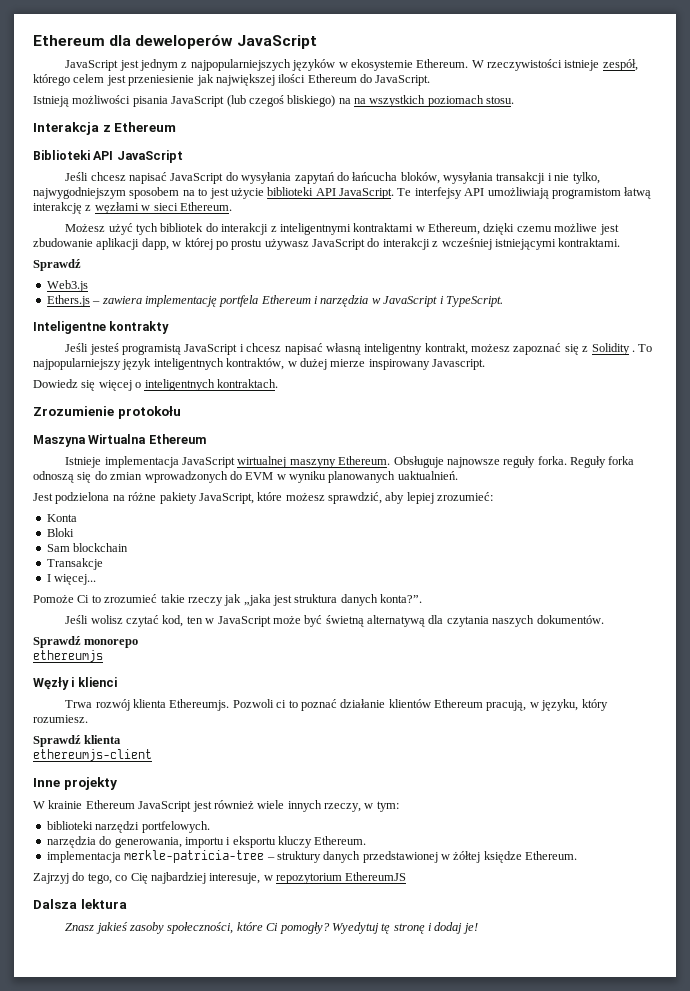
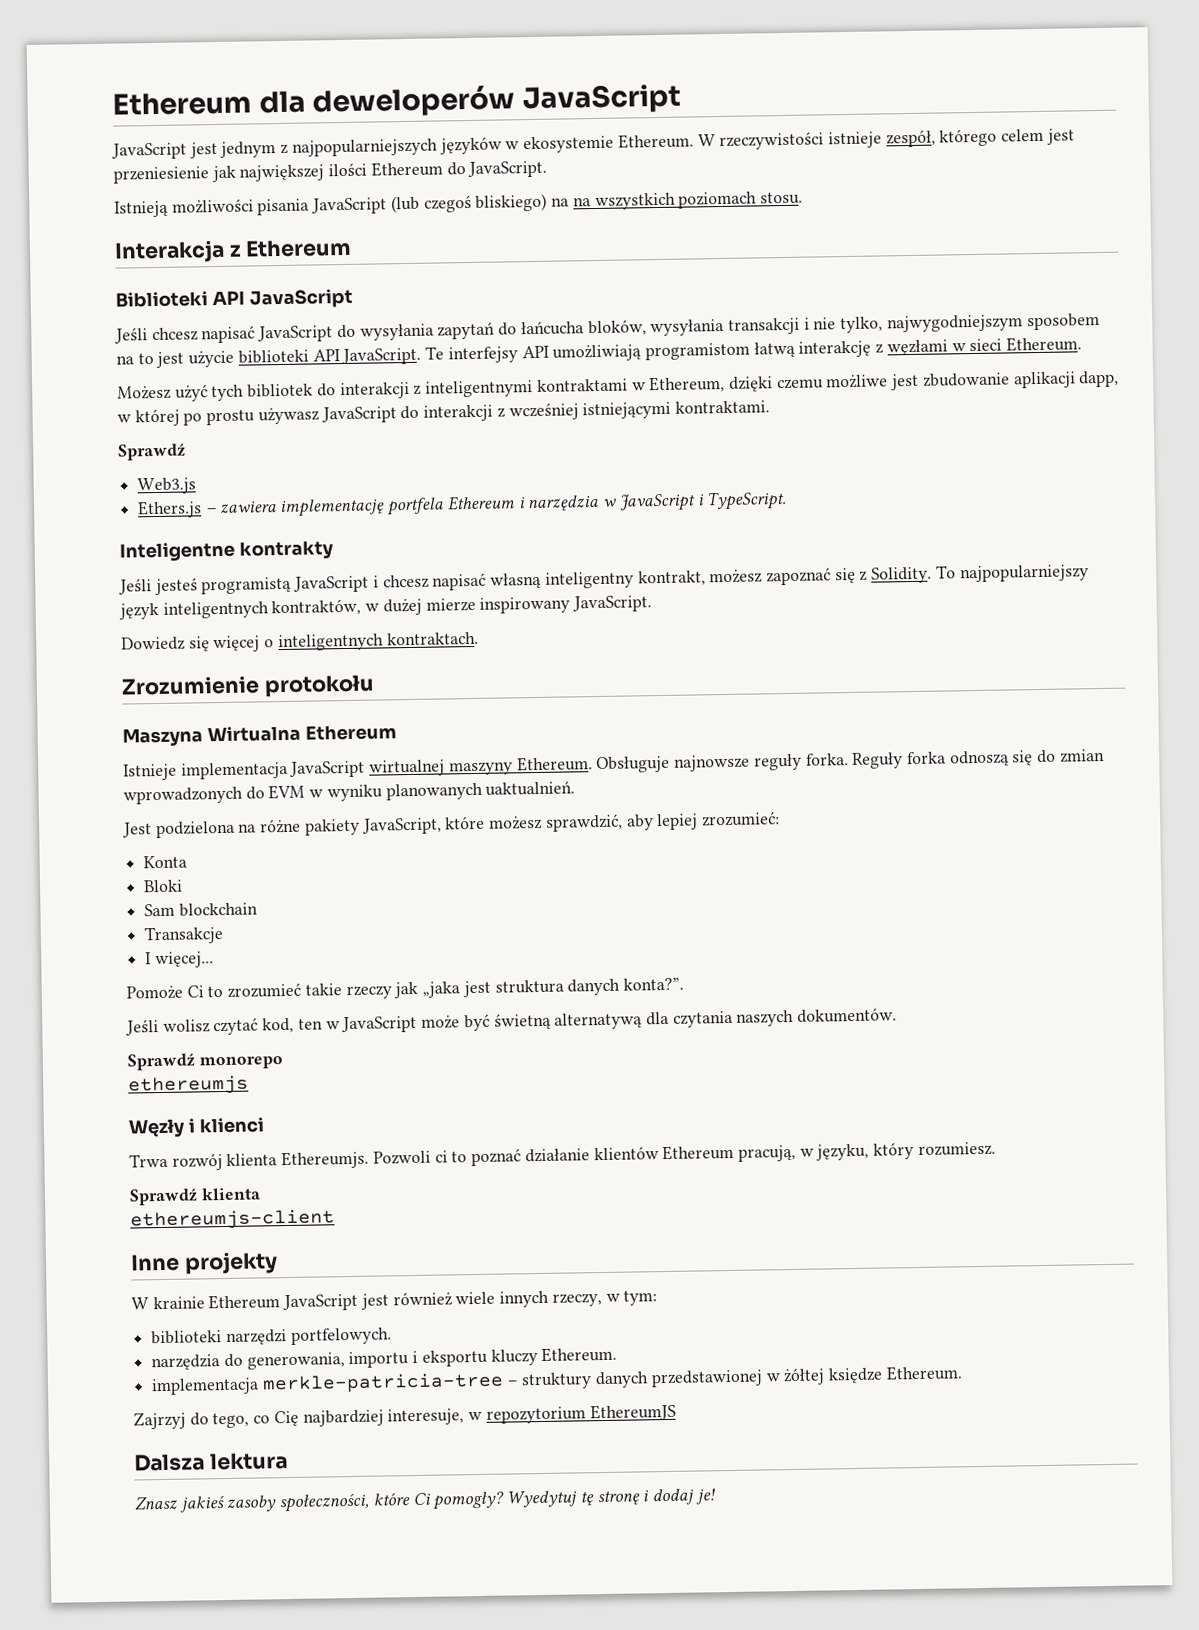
[591,343,635,355] Solidity . -> [871,566,933,584] Solidity.
[432,359,485,370] Javascript. -> [572,595,653,613] JavaScript.

